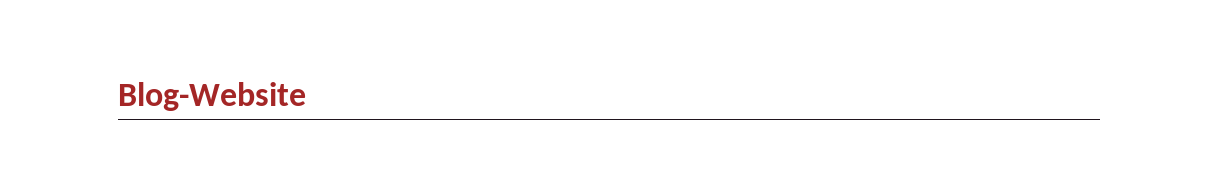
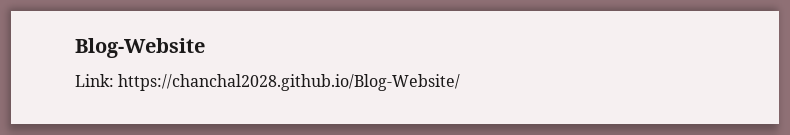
(306, 96) none -> [75,74,461,91] // Link: https://chanchal2028.github.io/Blog-Website/

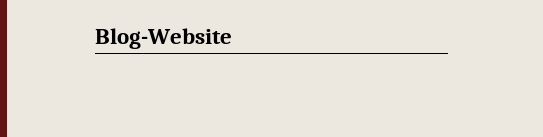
[75,74,461,91] // Link: https://chanchal2028.github.io/Blog-Website/ -> (232, 38) none

